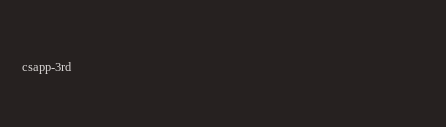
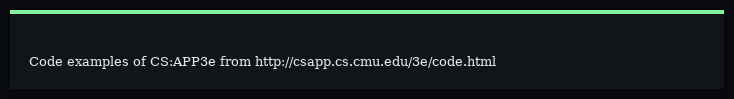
[22,62,72,74] csapp-3rd -> [29,56,496,69] Code examples of CS:APP3e from http://csapp.cs.cmu.edu/3e/code.html

